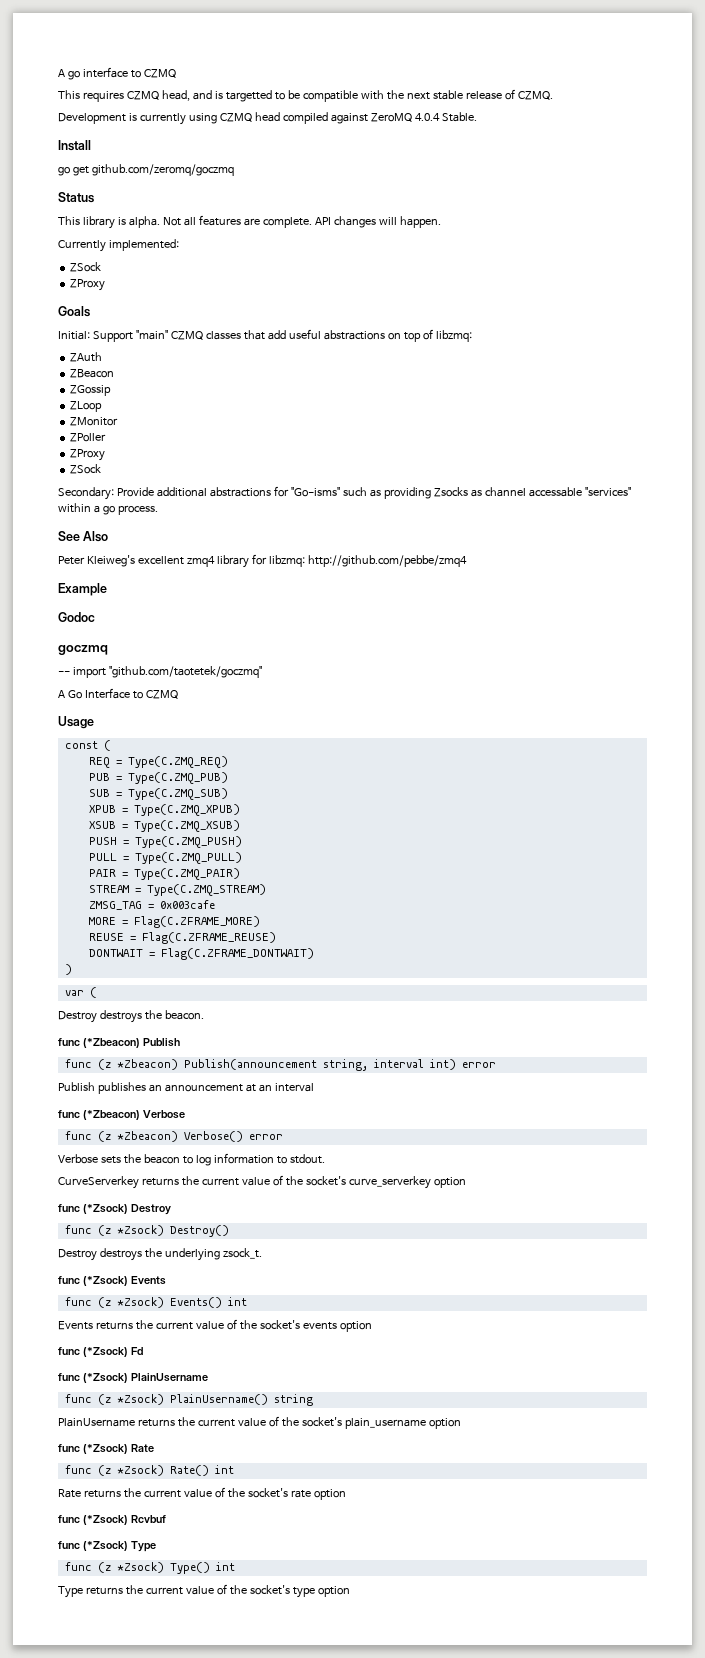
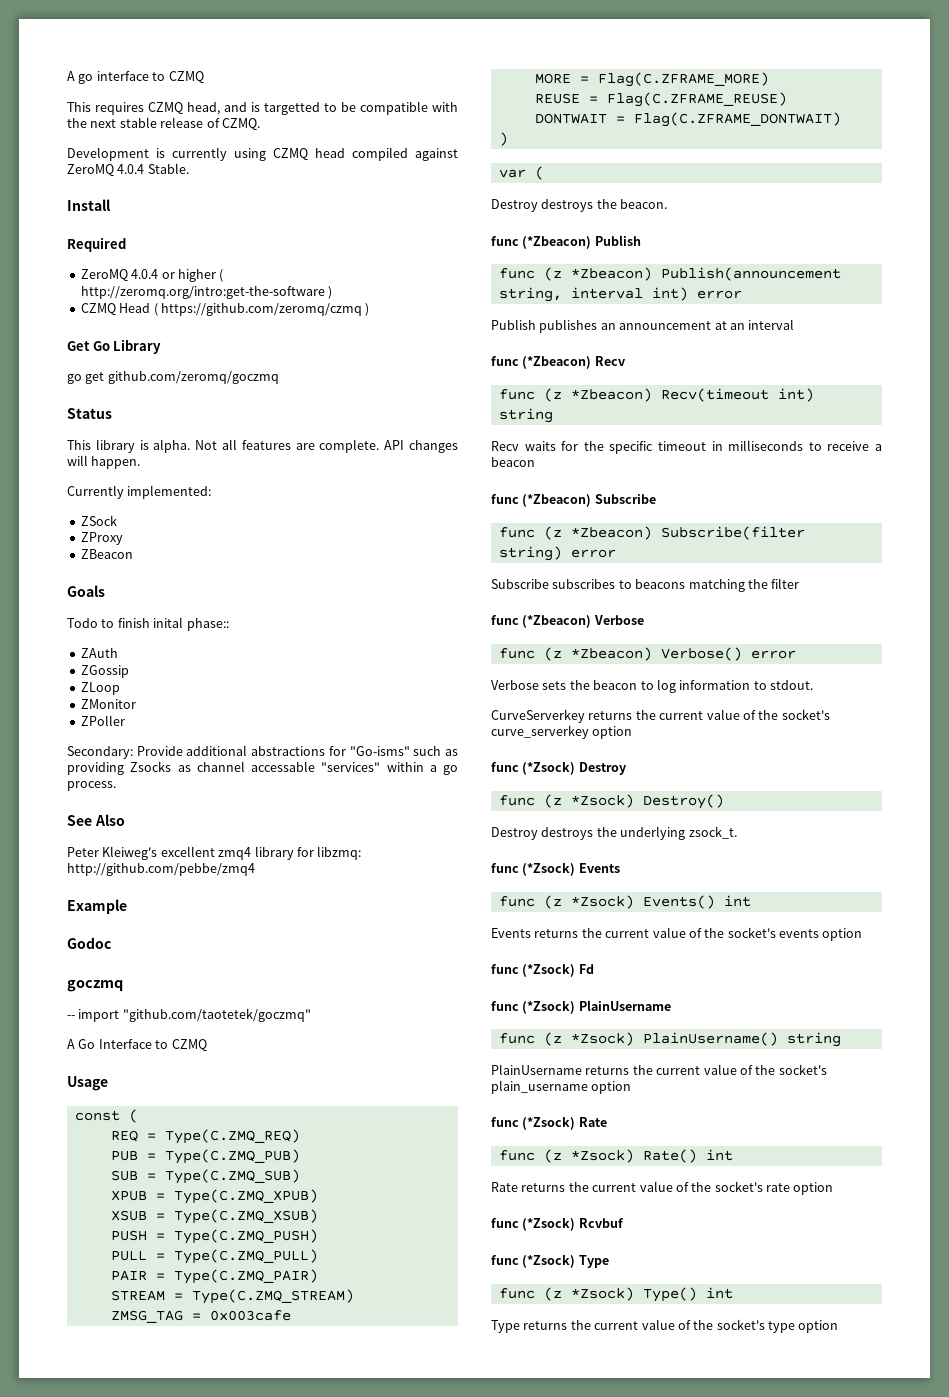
(91, 145) none -> [67,237,126,252] [80,269,224,282] [80,286,333,299] [80,303,370,316] [67,339,162,354] // Required // ZeroMQ 4.0.4 or higher ( http://zeromq.org/intro:get-the-software ) // CZMQ Head ( https://github.com/zeromq/czmq ) // Get Go Library
(106, 285) none -> [80,549,133,559] // ZBeacon
[58,329,472,342] Initial: Support "main" CZMQ classes that add useful abstractions on top of libzmq: -> [67,617,229,631] Todo to finish inital phase::
[70,369,115,378] // ZBeacon -> (118, 653) none
[70,449,106,461] [70,464,102,474] // ZProxy // ZSock -> (125, 720) none
(314, 1087) none -> [491,356,626,369] [498,388,814,402] [498,408,553,423] [491,440,882,454] [491,457,535,467] [491,494,656,507] [498,526,805,540] [498,546,616,561] [491,578,800,592] // func (*Zbeacon) Recv // func (z *Zbeacon) Recv(timeout int) string // Recv waits for the specific timeout in milliseconds to receive a beacon // func (*Zbeacon) Subscribe // func (z *Zbeacon) Subscribe(filter string) error // Subscribe subscribes to beacons matching the filter

